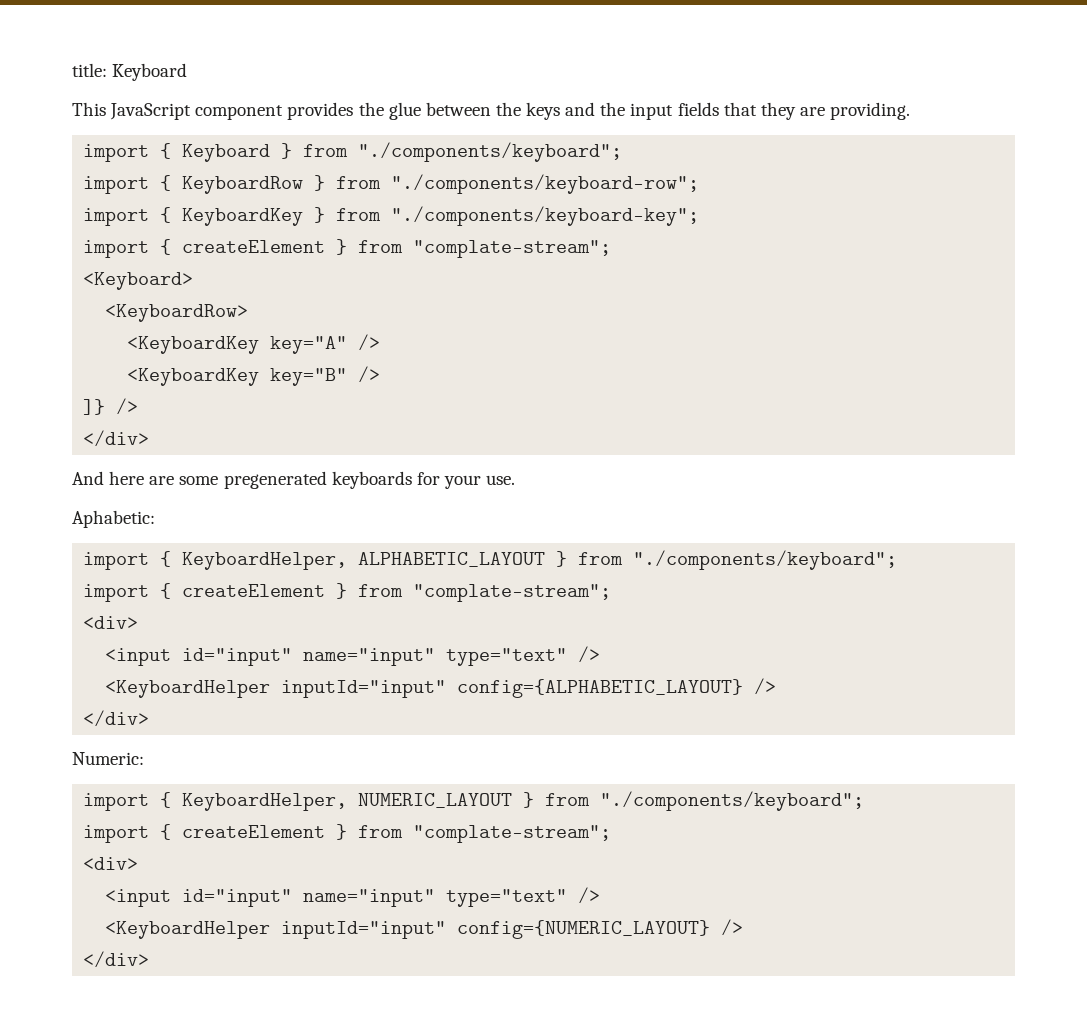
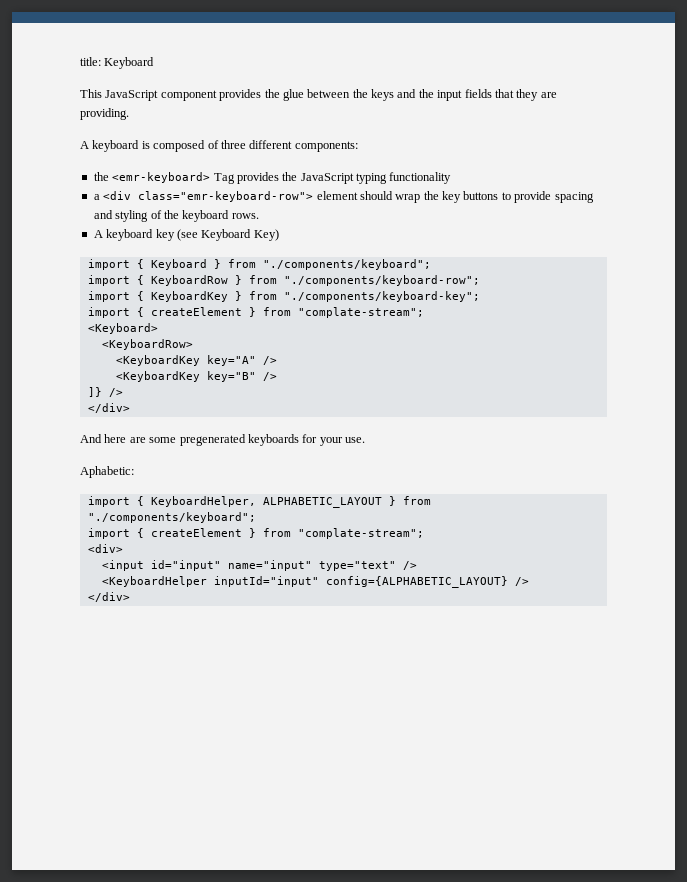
(911, 111) none -> [80,140,358,152] [93,172,452,184] [93,191,594,203] [93,210,259,222] [93,229,279,241] // A keyboard is composed of three different components: // the <emr-keyboard> Tag provides the JavaScript typing functionality // a <div class="emr-keyboard-row"> element should wrap the key buttons to provide spacing and styling of the keyboard rows. // A keyboard key (see Keyboard Key)
[72,752,144,765] [83,791,865,811] [83,824,612,843] [83,857,139,870] [105,887,601,907] [105,919,744,939] [83,951,150,968] // Numeric: // import { KeyboardHelper, NUMERIC_LAYOUT } from "./components/keyboard"; // import { createElement } from "complate-stream"; // <div> // <input id="input" name="input" type="text" /> // <KeyboardHelper inputId="input" config={NUMERIC_LAYOUT} /> // </div> -> (130, 597) none

